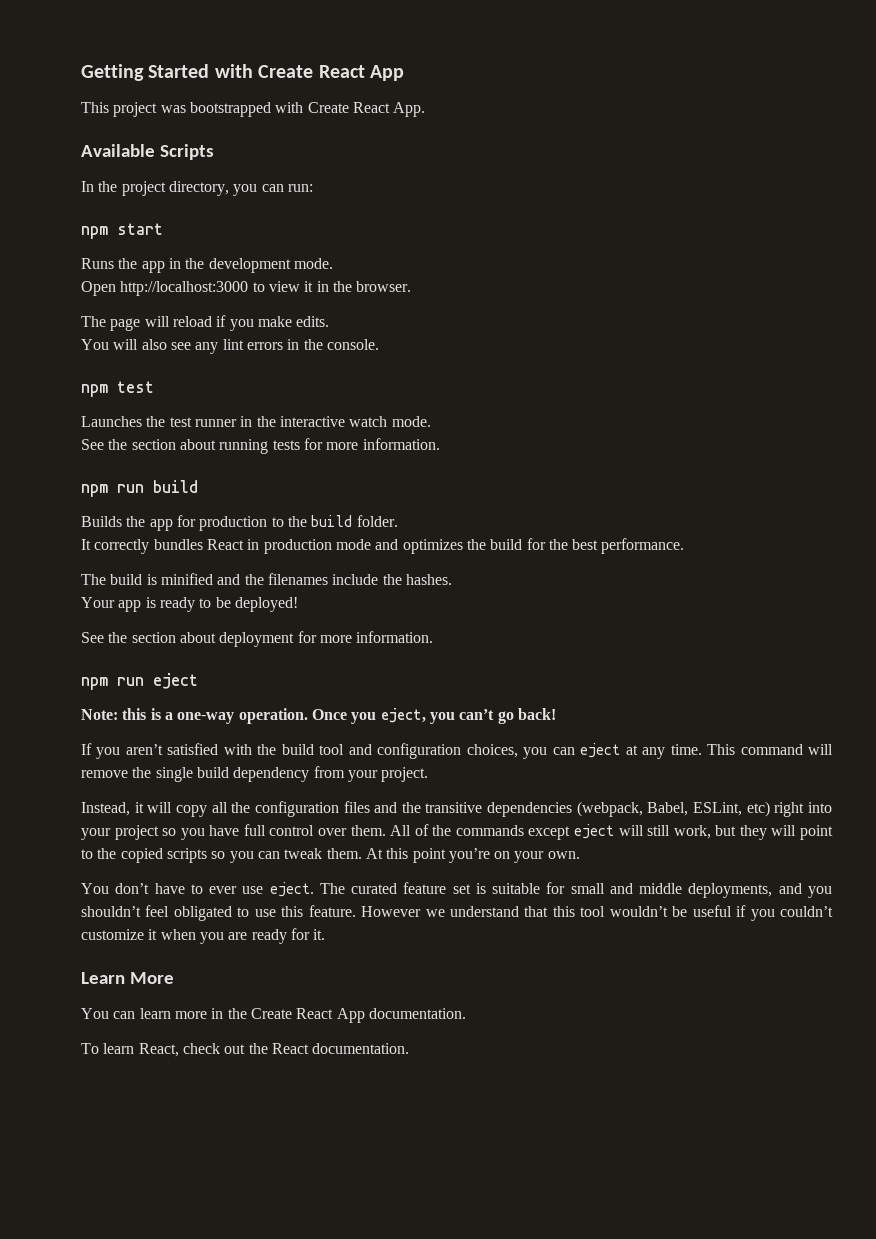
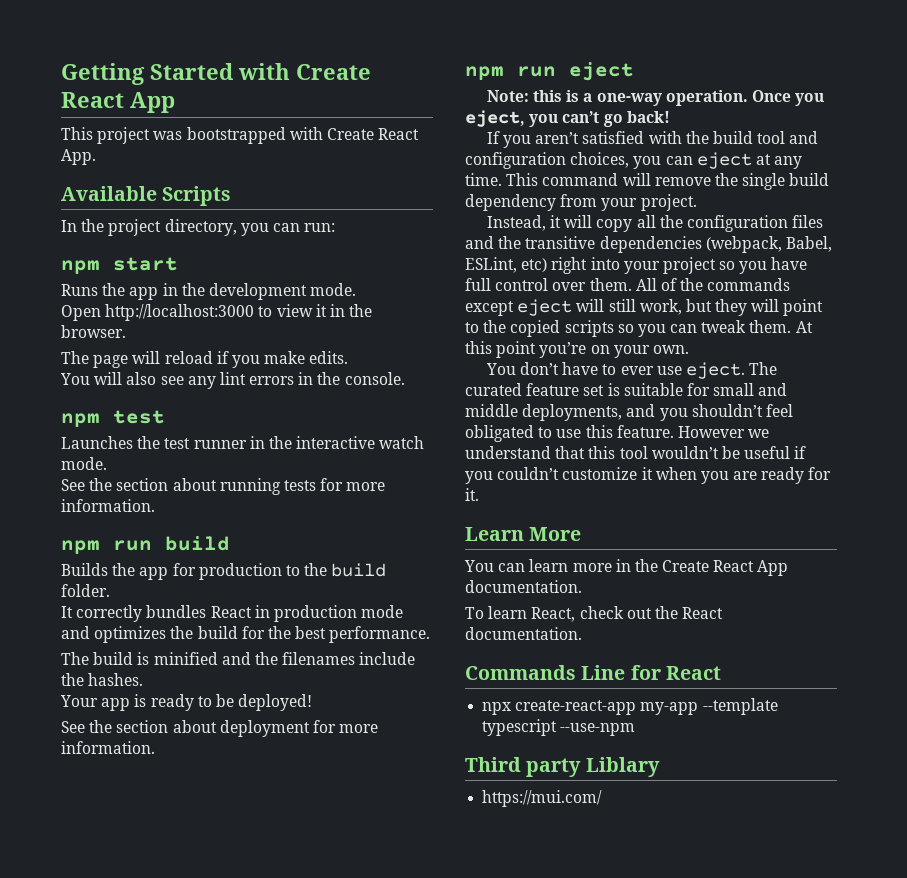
(410, 1048) none -> [465,665,721,680] [482,698,778,715] [482,719,636,736] [465,757,660,777] [482,790,603,807] // Commands Line for React // npx create-react-app my-app --template typescript --use-npm // Third party Liblary // https://mui.com/

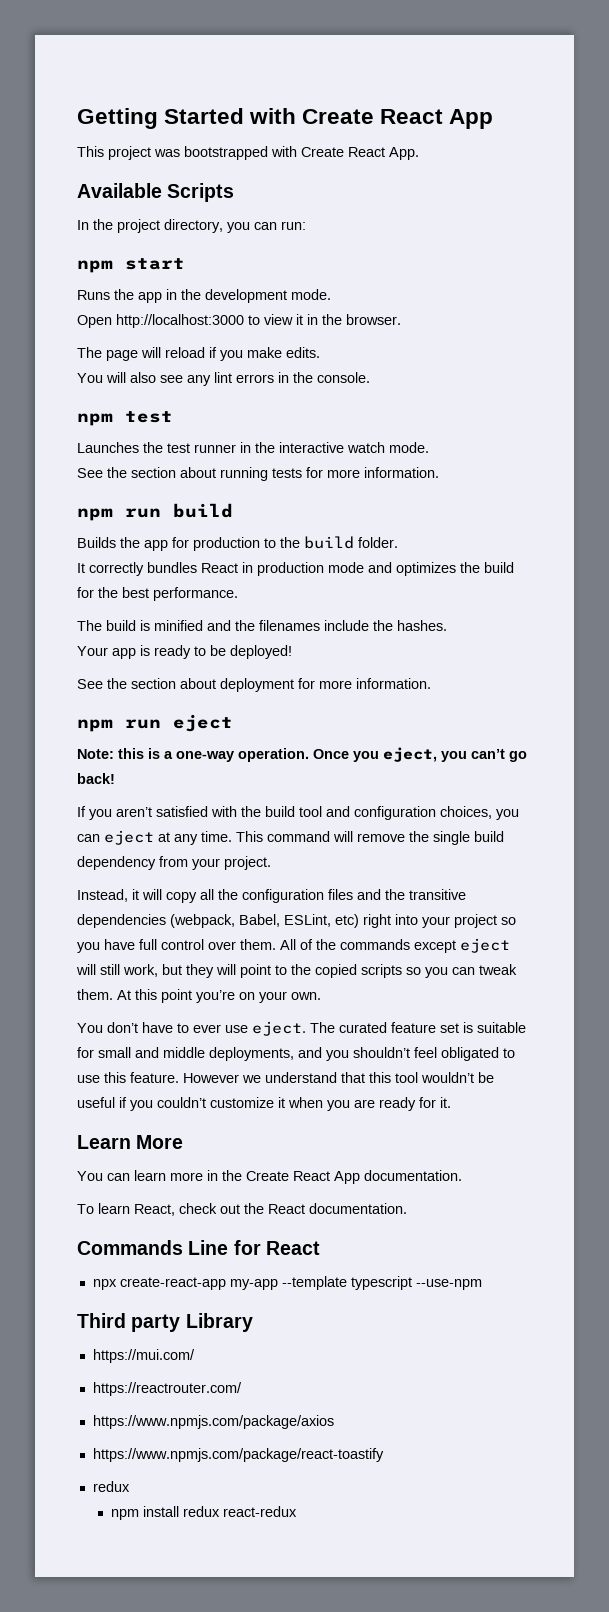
[585,757,660,777] Liblary -> [185,1313,253,1332] Library
(603, 798) none -> [92,1382,242,1396] [92,1415,334,1429] [92,1448,384,1462] [92,1481,130,1492] [111,1506,298,1520] // https://reactrouter.com/ // https://www.npmjs.com/package/axios // https://www.npmjs.com/package/react-toastify // redux // npm install redux react-redux

